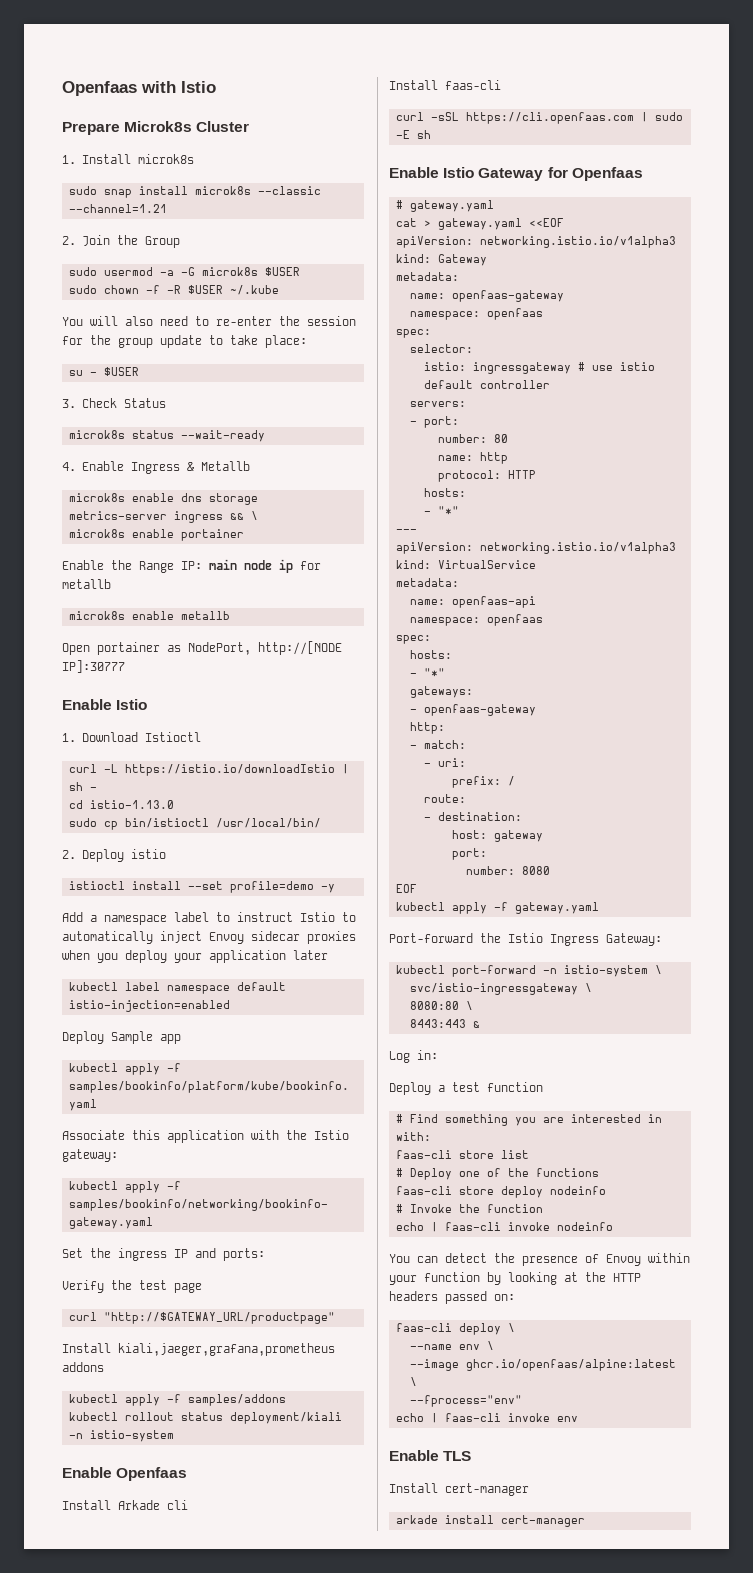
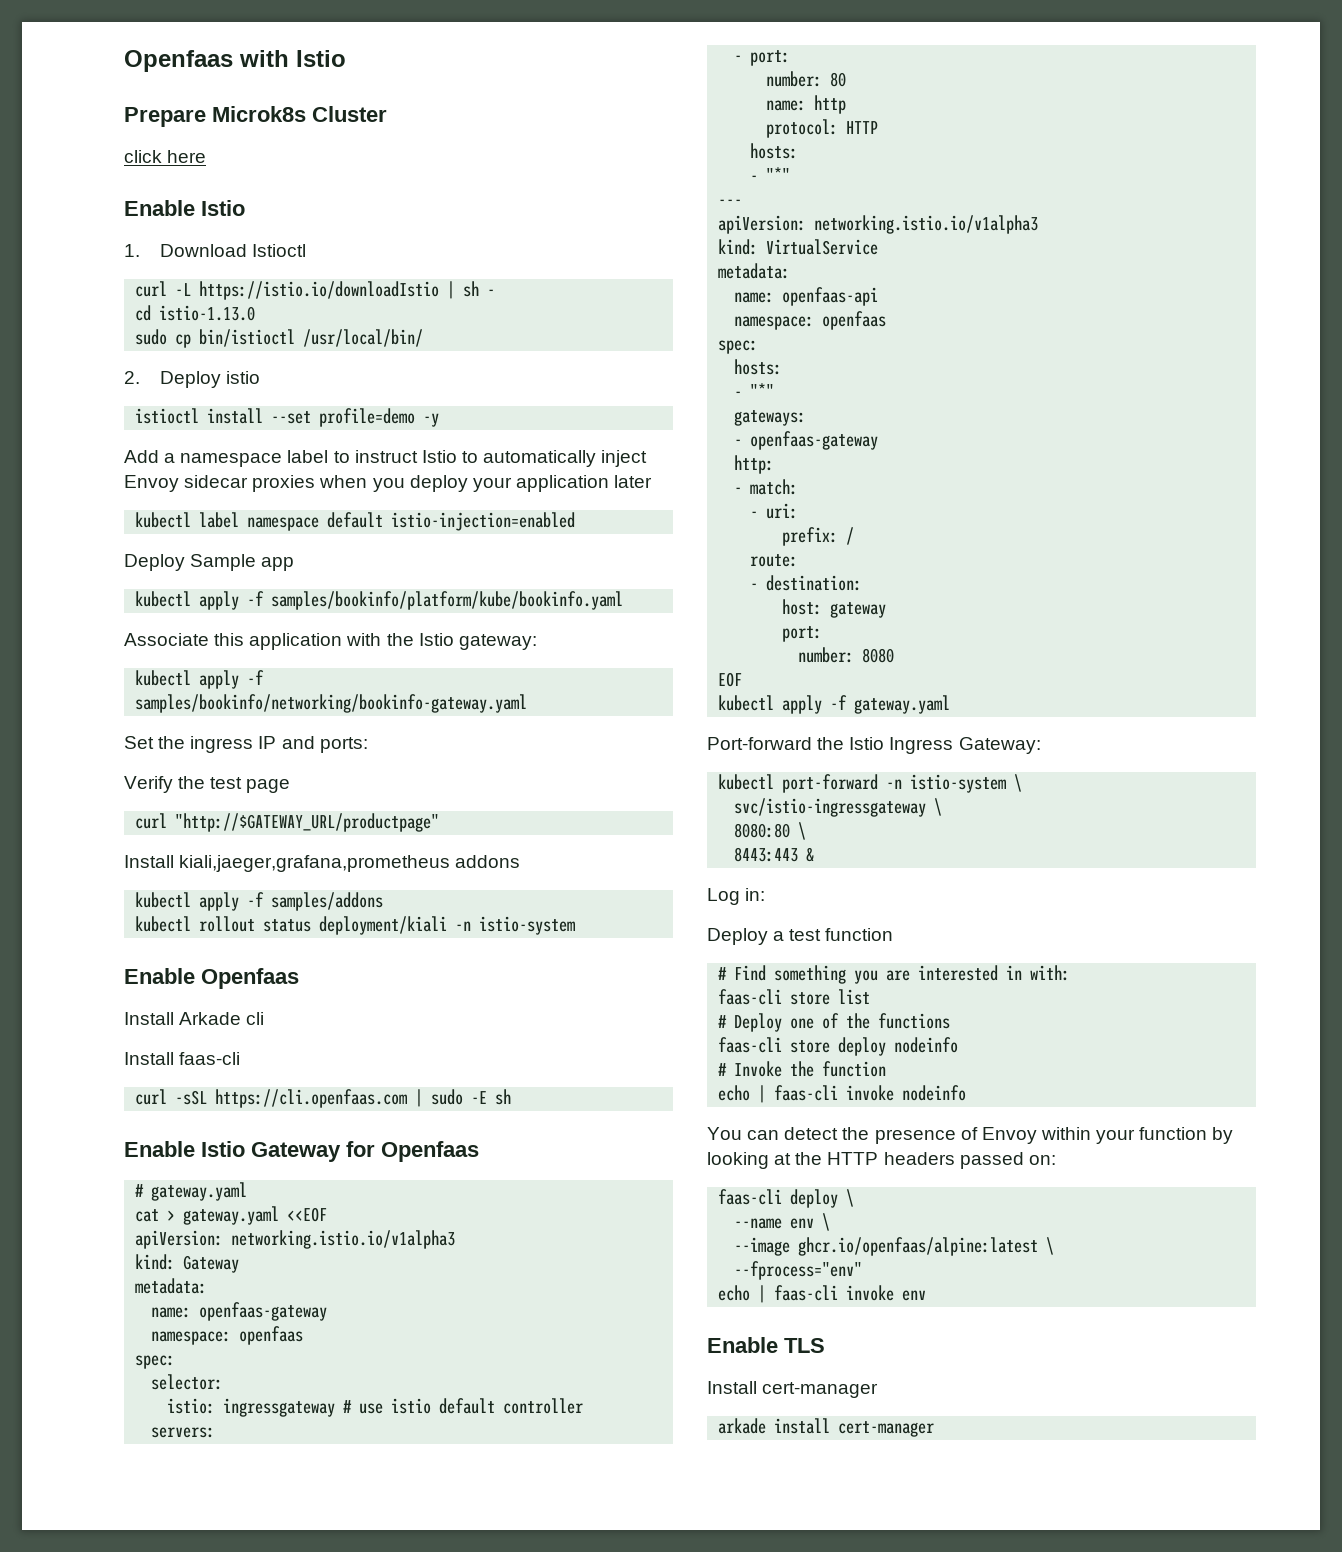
[62,154,194,164] [69,186,322,198] [69,204,168,213] [62,235,180,248] [69,267,301,276] [69,285,280,295] [62,316,356,326] [62,335,307,348] [69,367,140,376] [62,398,166,408] [69,430,266,442] [62,461,250,474] [69,493,259,505] [69,511,259,523] [69,529,245,541] [62,559,321,573] [62,579,111,589] [69,611,231,620] [62,641,342,655] [62,660,125,673] 1. Install microk8s // sudo snap install microk8s --classic --channel=1.21 // 2. Join the Group // sudo usermod -a -G microk8s $USER // sudo chown -f -R $USER ~/.kube // You will also need to re-enter the session for the group update to take place: // su - $USER // 3. Check Status // microk8s status --wait-ready // 4. Enable Ingress & Metallb // microk8s enable dns storage metrics-server ingress && \ // microk8s enable portainer // Enable the Range IP: main node ip for metallb // microk8s enable metallb // Open portainer as NodePort, http://[NODE IP]:30777 -> [124,150,207,163] click here

